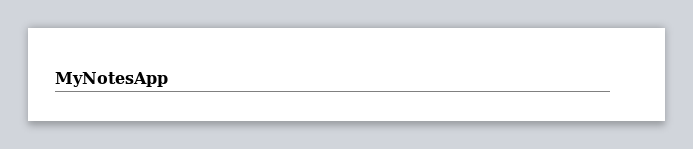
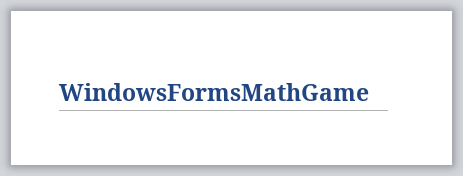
[55,72,168,87] MyNotesApp -> [59,83,369,101] WindowsFormsMathGame

